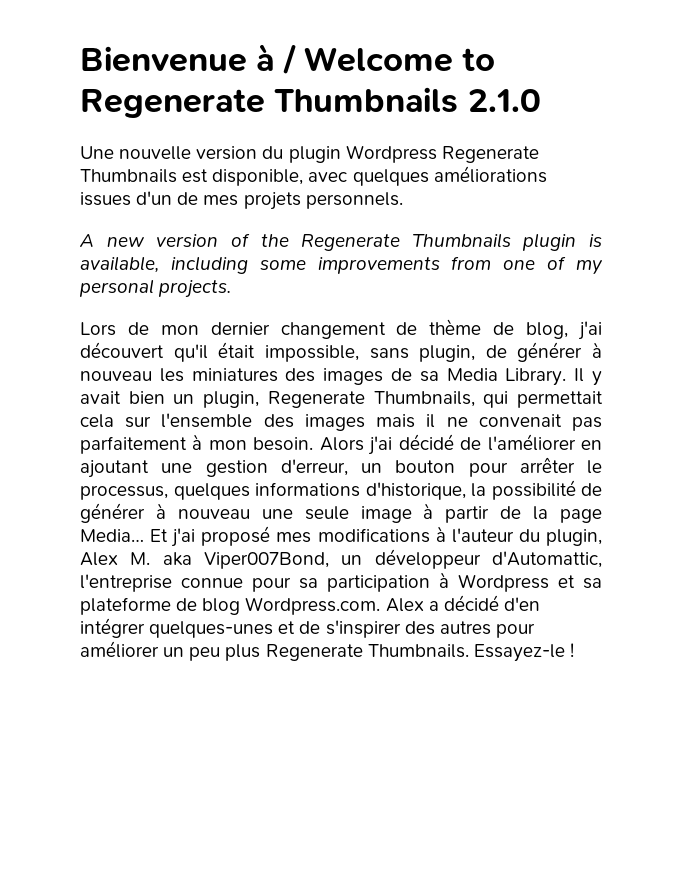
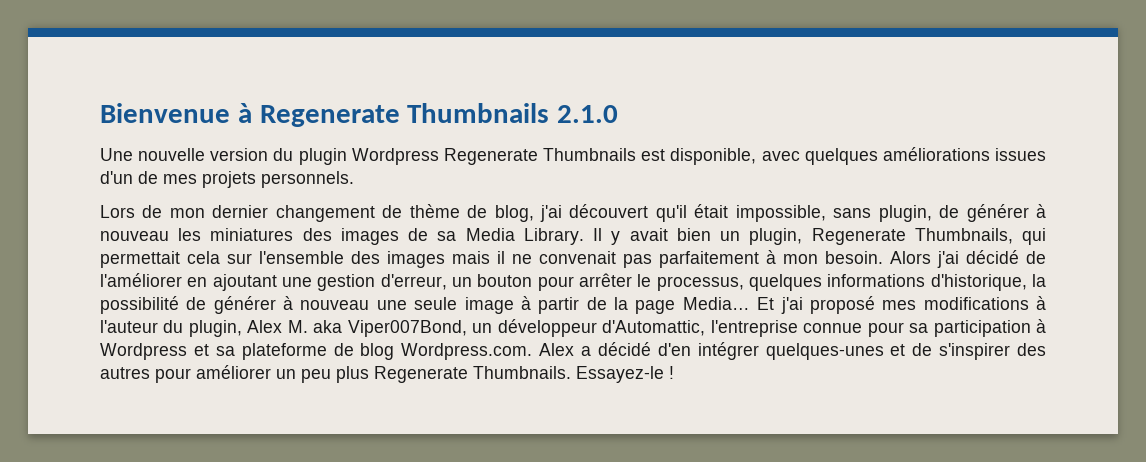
[282,43,496,75] / Welcome to -> (252, 113) none
[79,233,602,251] [80,256,603,275] [79,279,232,298] // A new version of the Regenerate Thumbnails plugin is available, including some improvements from one of my personal projects. -> (354, 179) none

